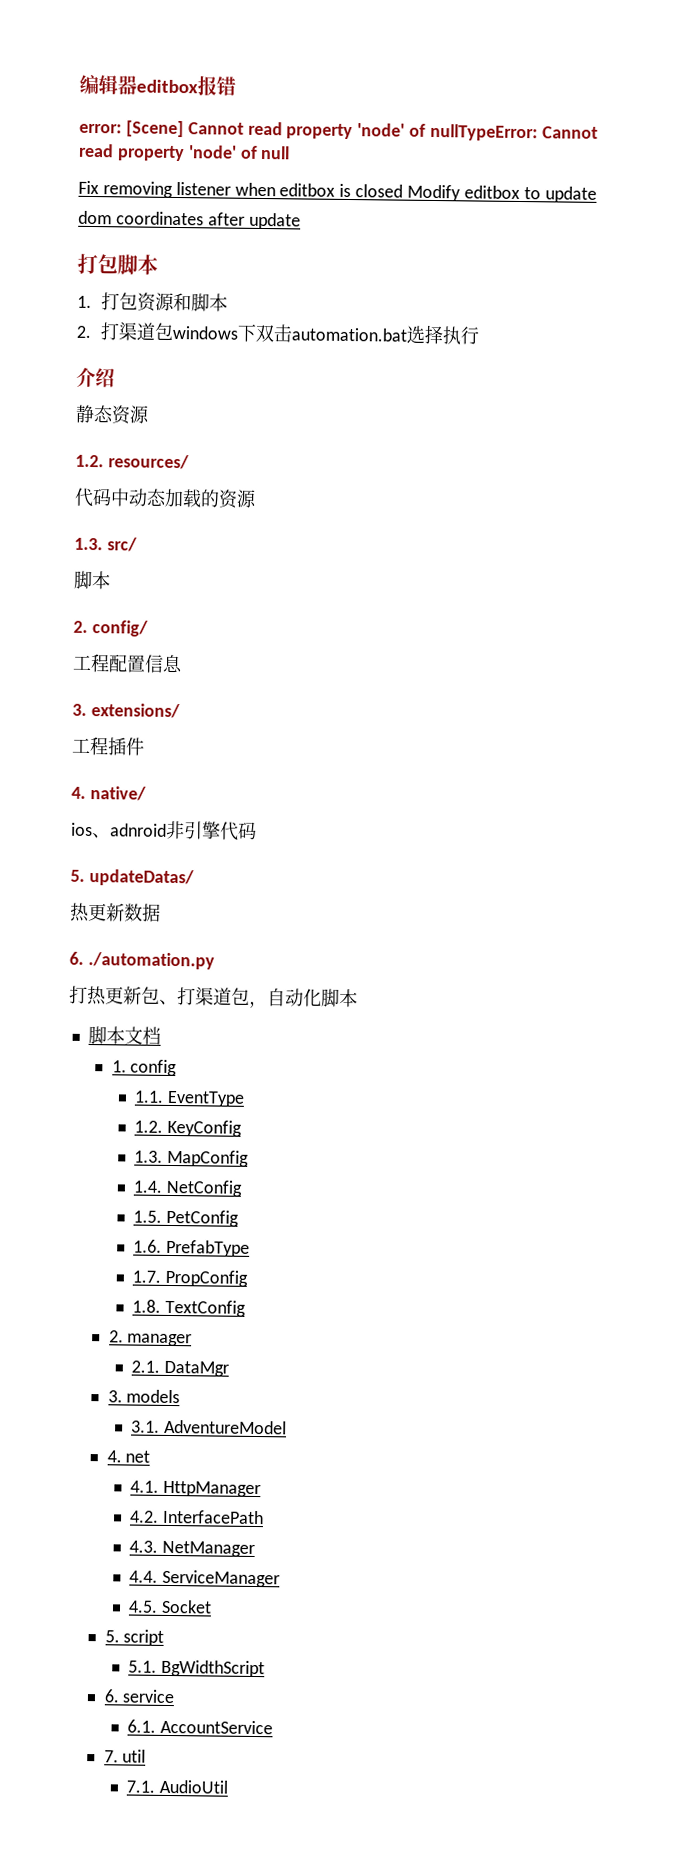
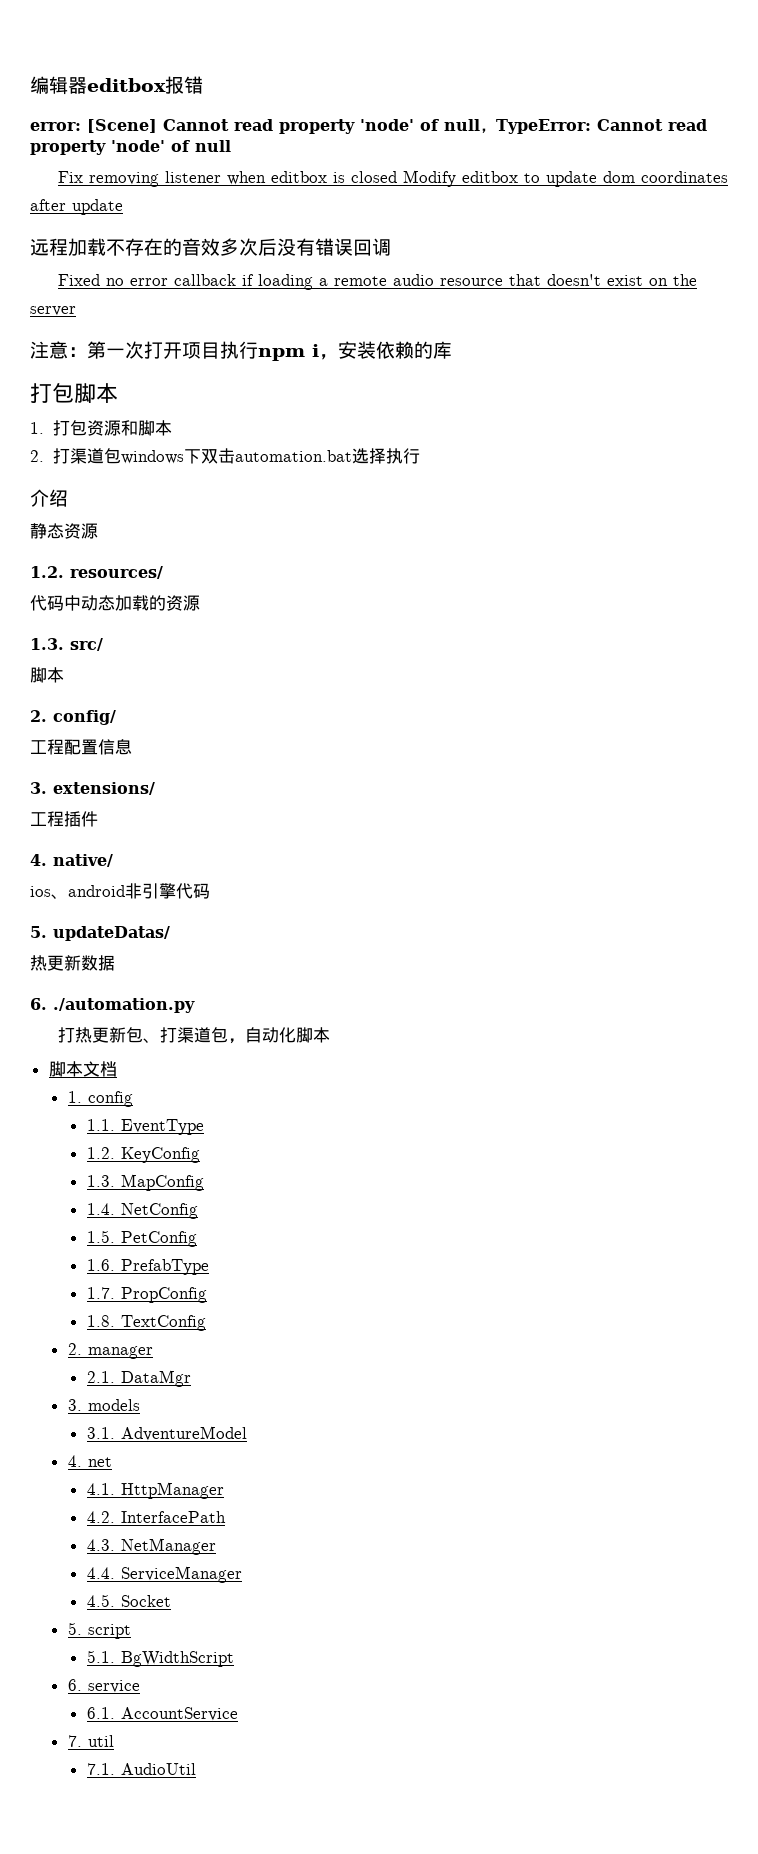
[430,123,539,142] nullTypeError: -> [444,119,591,134] null，TypeError:
(301, 221) none -> [30,238,391,256] [57,274,697,290] [30,306,76,316] [30,341,452,361] // 远程加载不存在的音效多次后没有错误回调 // Fixed no error callback if loading a remote audio resource that doesn't exist on the server // 注意：第一次打开项目执行npm i，安装依赖的库
[110,823,167,837] adnroid -> [68,885,125,897] android

